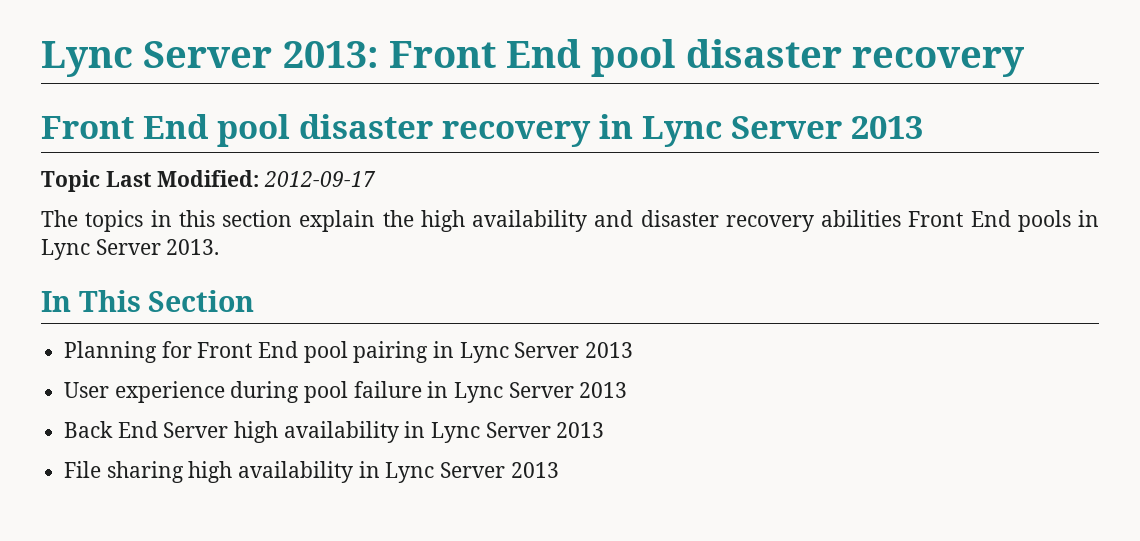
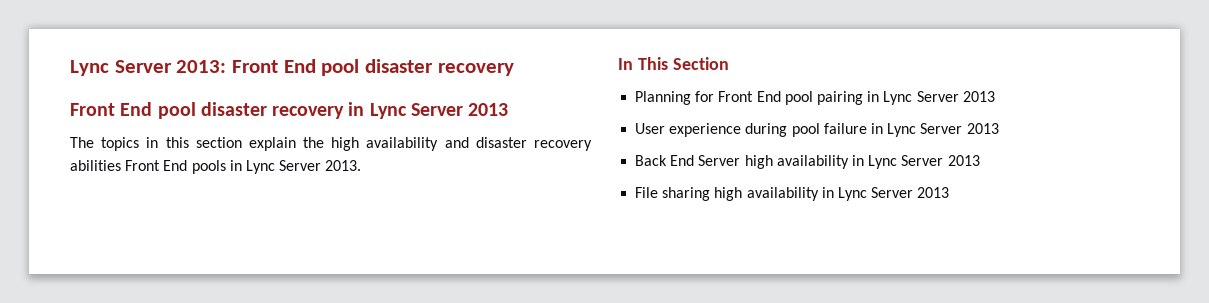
[41,170,377,192] // Topic Last Modified: 2012-09-17 -> (509, 109) none

